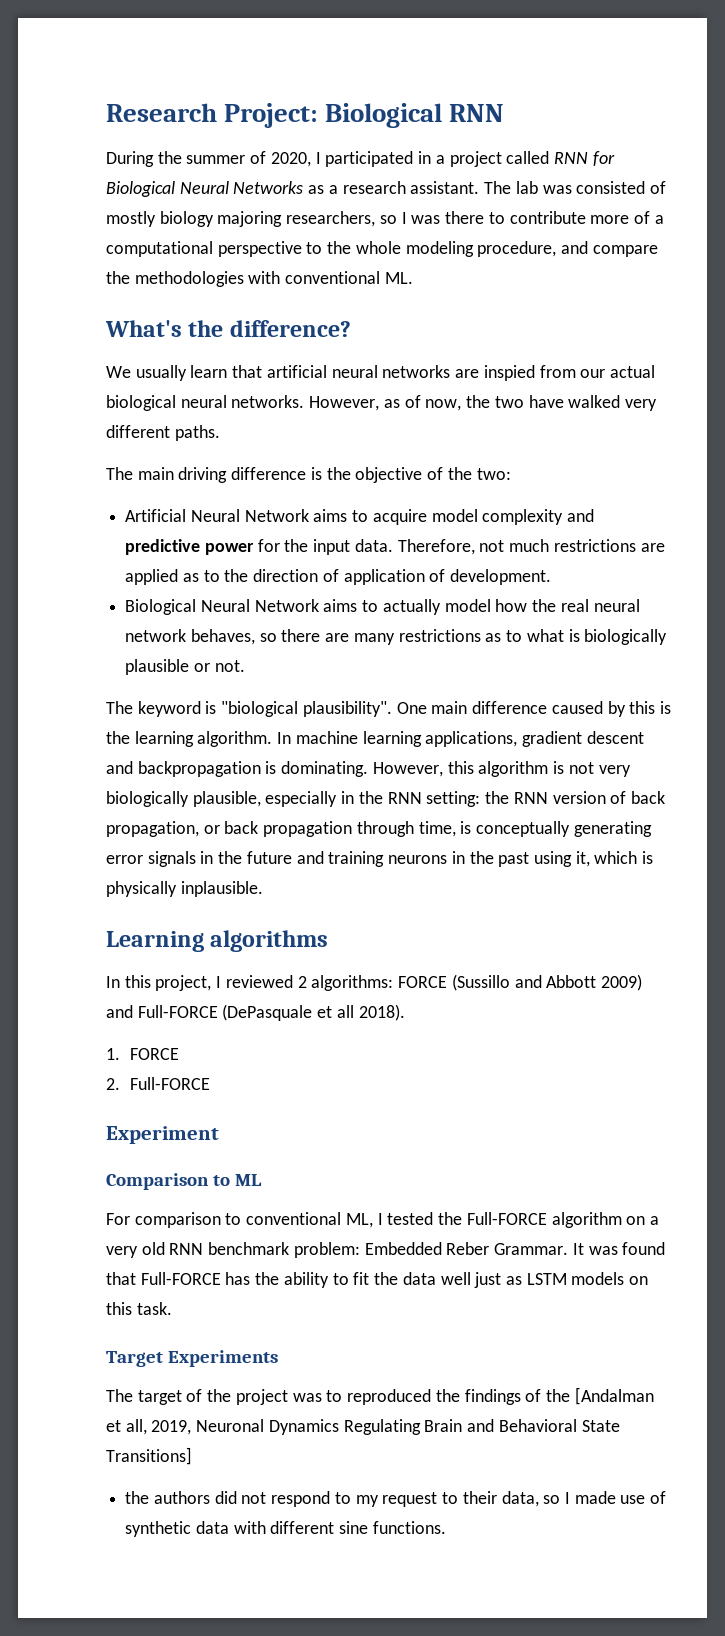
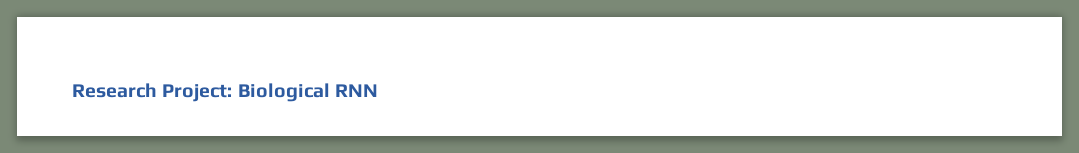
[106,151,615,167] [106,181,666,197] [106,211,664,227] [106,241,658,257] [106,271,413,287] [105,320,351,337] [106,365,655,381] [106,395,657,411] [106,425,220,441] [106,467,511,483] [125,509,595,525] [125,539,665,555] [125,569,552,585] [125,599,640,615] [125,629,668,645] [125,659,245,675] [106,701,671,717] [106,731,644,747] [106,761,631,777] [106,791,665,807] [106,821,652,837] [106,851,654,867] [106,881,263,897] [106,930,329,952] [106,974,642,991] [106,1004,405,1021] [106,1048,180,1060] [106,1077,211,1090] [106,1126,219,1144] [106,1173,262,1190] [106,1212,659,1228] [106,1242,666,1258] [106,1272,649,1288] [106,1302,172,1315] [106,1350,278,1367] [106,1387,654,1405] [106,1419,620,1435] [106,1447,192,1465] [125,1491,667,1507] [125,1521,446,1537] // During the summer of 2020, I participated in a project called RNN for Biological Neural Networks as a research assistant. The lab was consisted of mostly biology majoring researchers, so I was there to contribute more of a computational perspective to the whole modeling procedure, and compare the methodologies with conventional ML. // What's the difference? // We usually learn that artificial neural networks are inspied from our actual biological neural networks. However, as of now, the two have walked very different paths. // The main driving difference is the objective of the two: // Artificial Neural Network aims to acquire model complexity and predictive power for the input data. Therefore, not much restrictions are applied as to the direction of application of development. // Biological Neural Network aims to actually model how the real neural network behaves, so there are many restrictions as to what is biologically plausible or not. // The keyword is "biological plausibility". One main difference caused by this is the learning algorithm. In machine learning applications, gradient descent and backpropagation is dominating. However, this algorithm is not very biologically plausible, especially in the RNN setting: the RNN version of back propagation, or back propagation through time, is conceptually generating error signals in the future and training neurons in the past using it, which is physically inplausible. // Learning algorithms // In this project, I reviewed 2 algorithms: FORCE (Sussillo and Abbott 2009) and Full-FORCE (DePasquale et all 2018). // 1. FORCE // 2. Full-FORCE // Experiment // Comparison to ML // For comparison to conventional ML, I tested the Full-FORCE algorithm on a very old RNN benchmark problem: Embedded Reber Grammar. It was found that Full-FORCE has the ability to fit the data well just as LSTM models on this task. // Target Experiments // The target of the project was to reproduced the findings of the [Andalman et all, 2019, Neuronal Dynamics Regulating Brain and Behavioral State Transitions] // the authors did not respond to my request to their data, so I made use of synthetic data with different sine functions. -> (378, 90) none

